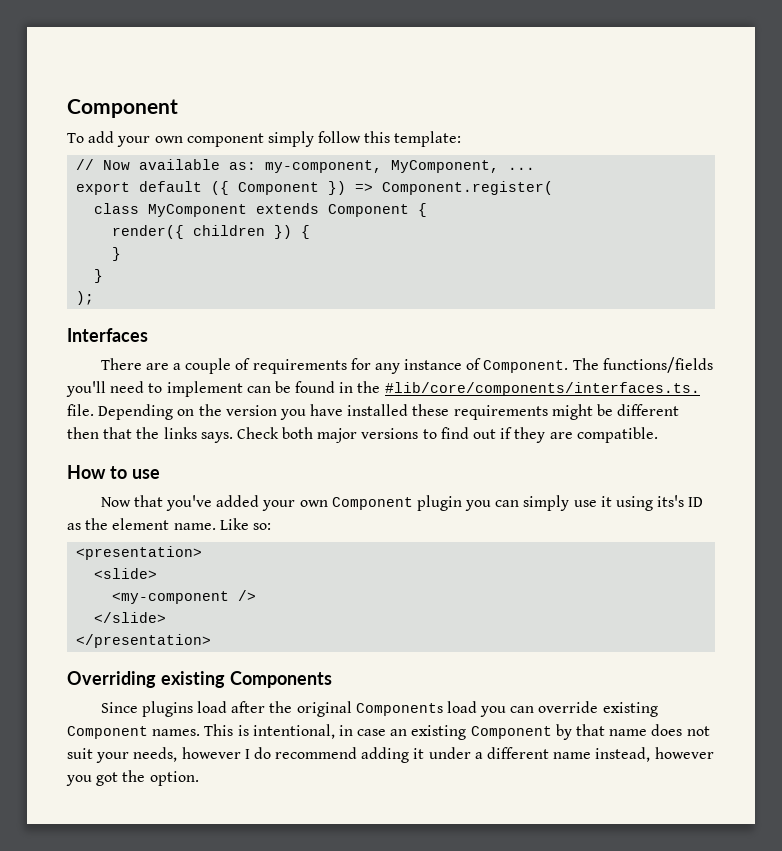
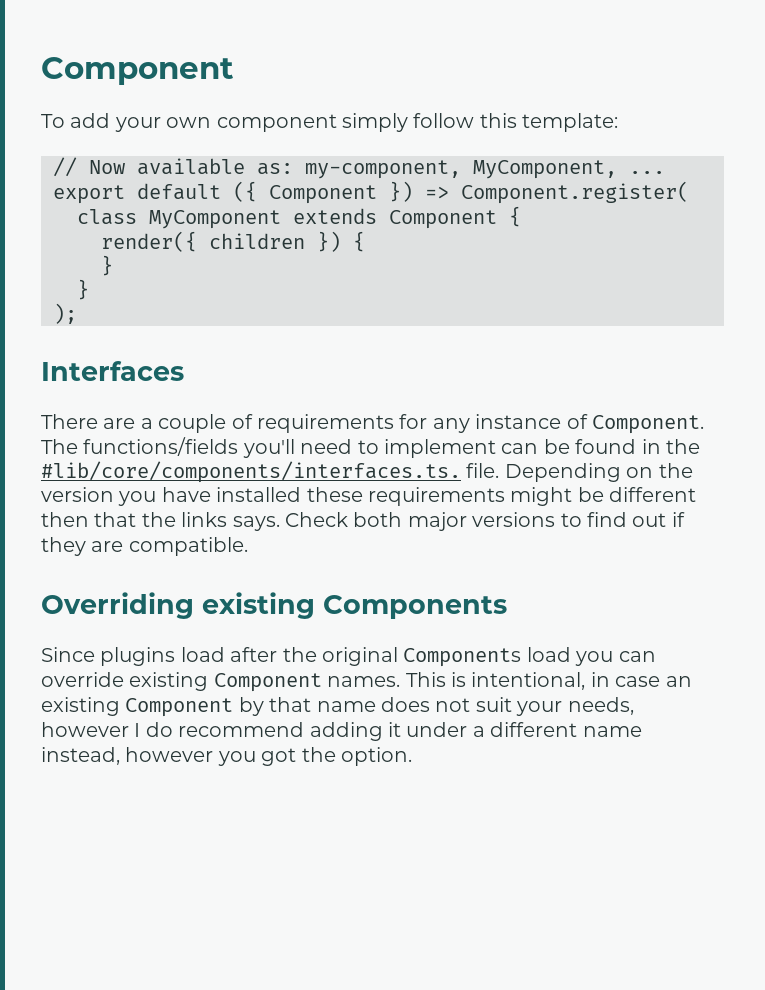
[67,465,160,479] [100,495,704,511] [67,518,271,530] [76,546,203,560] [94,568,158,579] [112,590,257,604] [94,612,167,623] [76,634,212,648] // How to use // Now that you've added your own Component plugin you can simply use it using its's ID as the element name. Like so: // <presentation> // <slide> // <my-component /> // </slide> // </presentation> -> (248, 546) none

